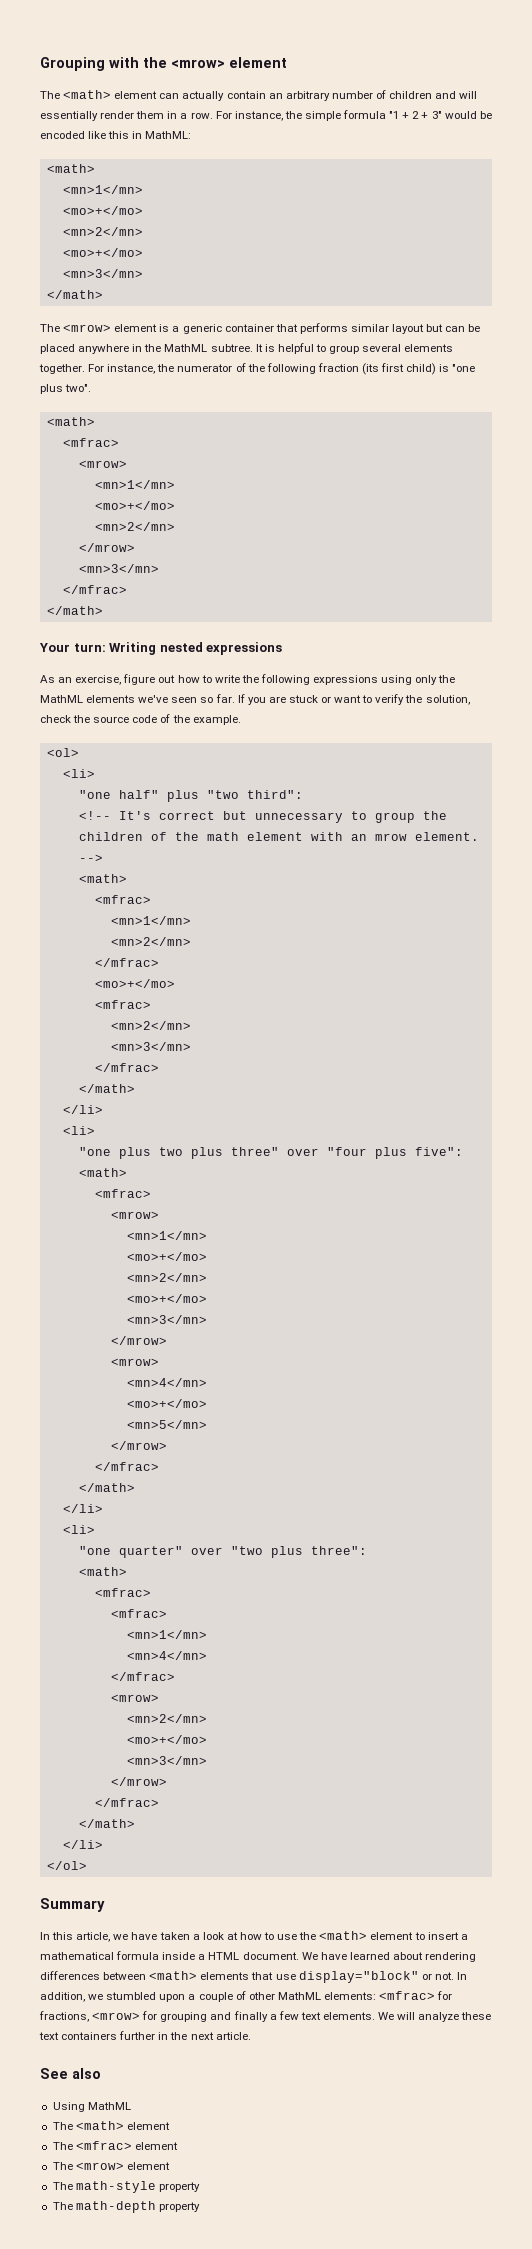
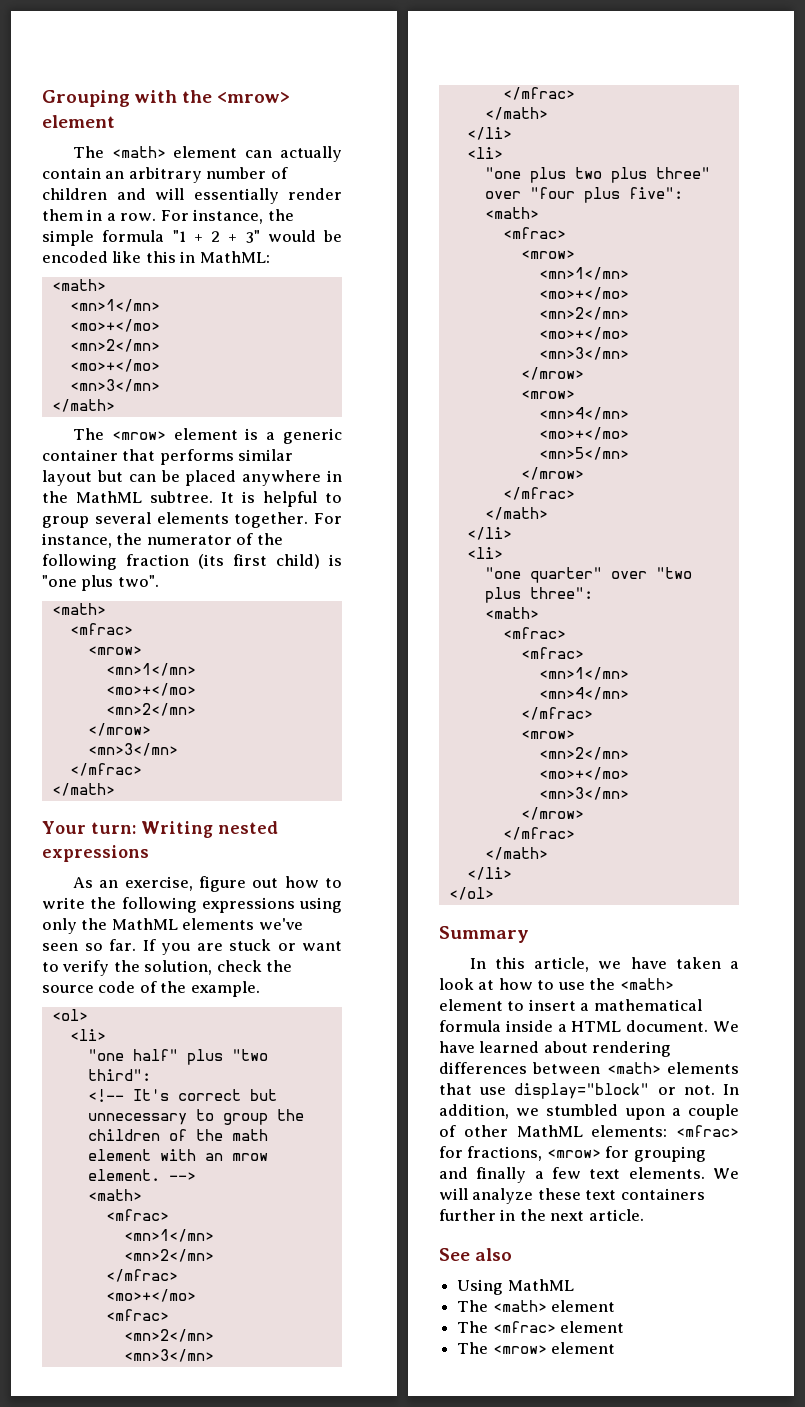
[52,2181,200,2193] [52,2201,200,2213] // The math-style property // The math-depth property -> (616, 1348) none

